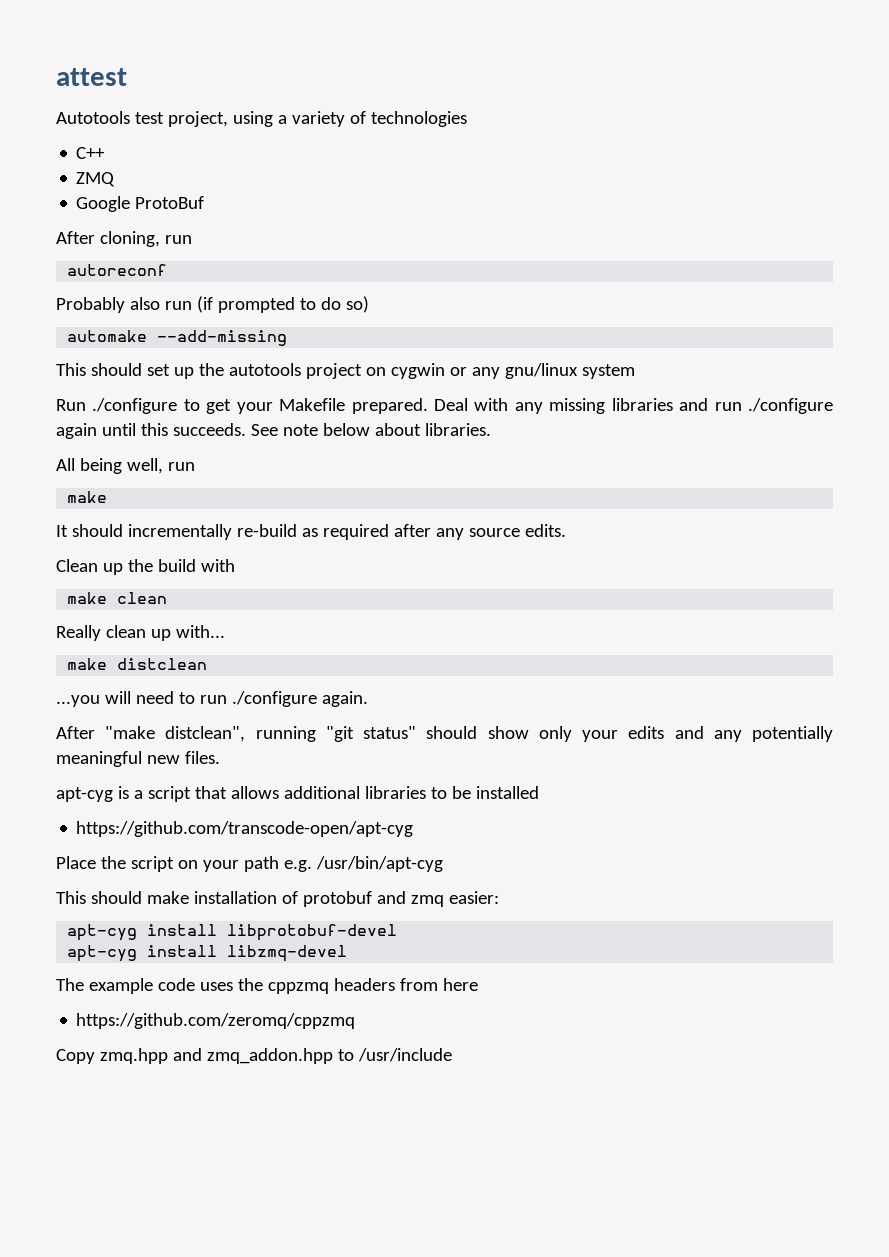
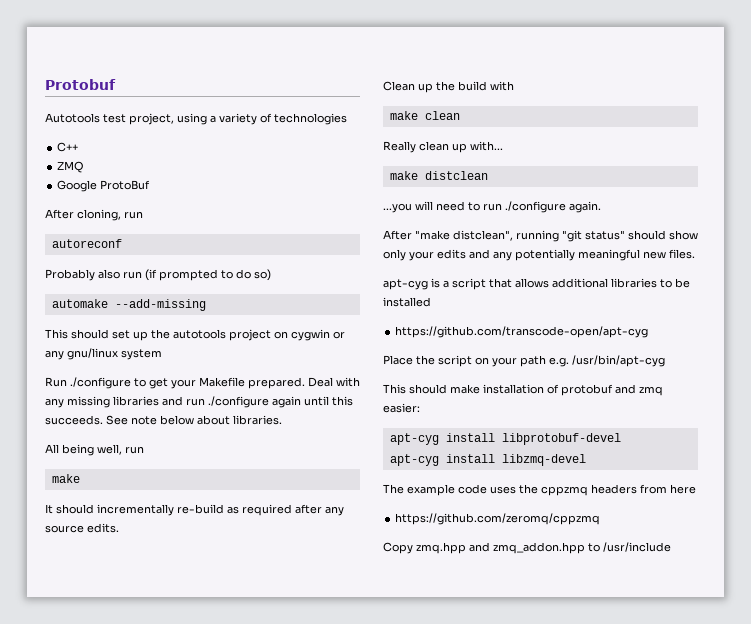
[56,68,127,86] attest -> [45,79,116,90] Protobuf

